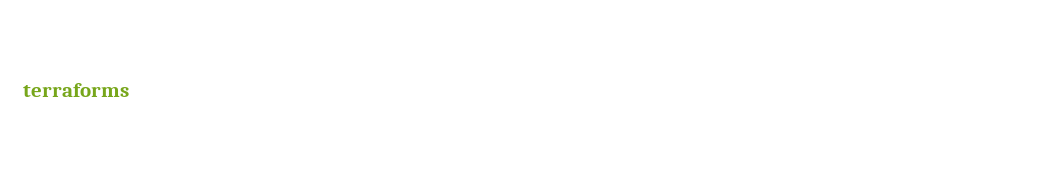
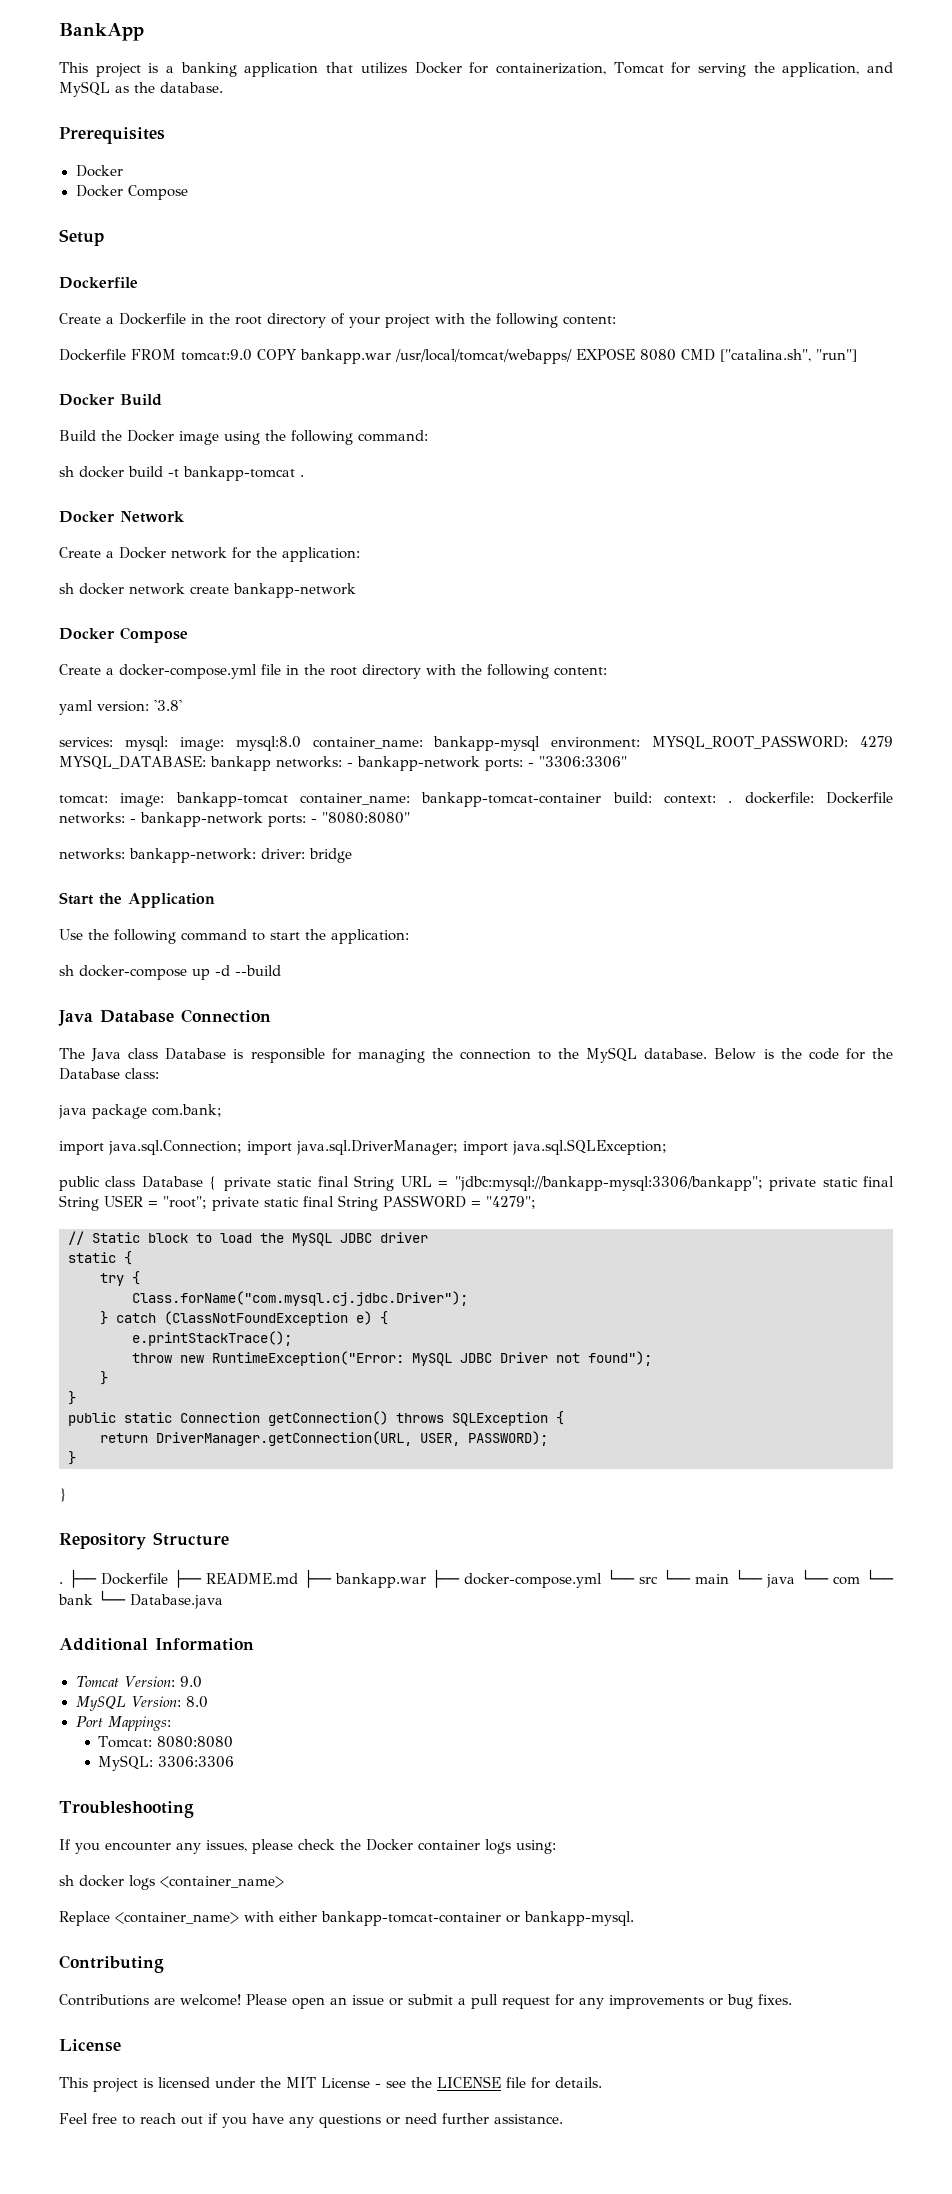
[23,83,129,97] terraforms -> [59,23,144,41] [59,62,893,77] [59,81,223,97] [59,127,165,144] [75,165,123,177] [75,185,188,200] [59,229,104,246] [59,277,138,289] [59,313,616,328] [59,348,857,364] [59,394,162,406] [59,430,428,445] [59,466,304,481] [59,511,184,523] [59,547,360,562] [59,583,356,598] [59,627,188,643] [59,664,607,679] [59,700,182,715] [59,735,893,751] [59,755,627,771] [59,792,894,807] [59,812,410,827] [59,848,352,863] [59,892,215,908] [59,929,409,944] [59,965,281,980] [58,1009,271,1026] [59,1047,893,1063] [59,1068,159,1080] [58,1104,222,1119] [59,1139,667,1155] [59,1175,894,1191] [59,1195,536,1211] [68,1231,428,1246] [68,1251,132,1265] [100,1271,140,1286] [132,1291,468,1306] [100,1311,388,1326] [132,1331,292,1346] [132,1351,652,1366] [100,1371,108,1385] [68,1391,76,1405] [68,1411,564,1426] [100,1431,548,1446] [68,1451,76,1465] [59,1488,67,1502] [59,1532,229,1550] [59,1569,894,1588] [58,1590,223,1609] [59,1638,254,1651] [75,1676,203,1688] [75,1696,209,1711] [75,1716,171,1731] [98,1736,234,1748] [98,1755,235,1771] [59,1801,194,1818] [59,1839,556,1854] [59,1875,284,1890] [59,1911,634,1926] [59,1955,164,1973] [59,1994,792,2009] [59,2039,121,2052] [59,2076,602,2092] [59,2113,563,2128] BankApp // This project is a banking application that utilizes Docker for containerization, Tomcat for serving the application, and MySQL as the database. // Prerequisites // Docker // Docker Compose // Setup // Dockerfile // Create a Dockerfile in the root directory of your project with the following content: // Dockerfile FROM tomcat:9.0 COPY bankapp.war /usr/local/tomcat/webapps/ EXPOSE 8080 CMD ["catalina.sh", "run"] // Docker Build // Build the Docker image using the following command: // sh docker build -t bankapp-tomcat . // Docker Network // Create a Docker network for the application: // sh docker network create bankapp-network // Docker Compose // Create a docker-compose.yml file in the root directory with the following content: // yaml version: '3.8' // services: mysql: image: mysql:8.0 container_name: bankapp-mysql environment: MYSQL_ROOT_PASSWORD: 4279 MYSQL_DATABASE: bankapp networks: - bankapp-network ports: - "3306:3306" // tomcat: image: bankapp-tomcat container_name: bankapp-tomcat-container build: context: . dockerfile: Dockerfile networks: - bankapp-network ports: - "8080:8080" // networks: bankapp-network: driver: bridge // Start the Application // Use the following command to start the application: // sh docker-compose up -d --build // Java Database Connection // The Java class Database is responsible for managing the connection to the MySQL database. Below is the code for the Database class: // java package com.bank; // import java.sql.Connection; import java.sql.DriverManager; import java.sql.SQLException; // public class Database { private static final String URL = "jdbc:mysql://bankapp-mysql:3306/bankapp"; private static final String USER = "root"; private static final String PASSWORD = "4279"; // // Static block to load the MySQL JDBC driver // static { // try { // Class.forName("com.mysql.cj.jdbc.Driver"); // } catch (ClassNotFoundException e) { // e.printStackTrace(); // throw new RuntimeException("Error: MySQL JDBC Driver not found"); // } // } // public static Connection getConnection() throws SQLException { // return DriverManager.getConnection(URL, USER, PASSWORD); // } // } // Repository Structure // . ├── Dockerfile ├── README.md ├── bankapp.war ├── docker-compose.yml └── src └── main └── java └── com └── bank └── Database.java // Additional Information // Tomcat Version: 9.0 // MySQL Version: 8.0 // Port Mappings: // Tomcat: 8080:8080 // MySQL: 3306:3306 // Troubleshooting // If you encounter any issues, please check the Docker container logs using: // sh docker logs <container_name> // Replace <container_name> with either bankapp-tomcat-container or bankapp-mysql. // Contributing // Contributions are welcome! Please open an issue or submit a pull request for any improvements or bug fixes. // License // This project is licensed under the MIT License - see the LICENSE file for details. // Feel free to reach out if you have any questions or need further assistance.

